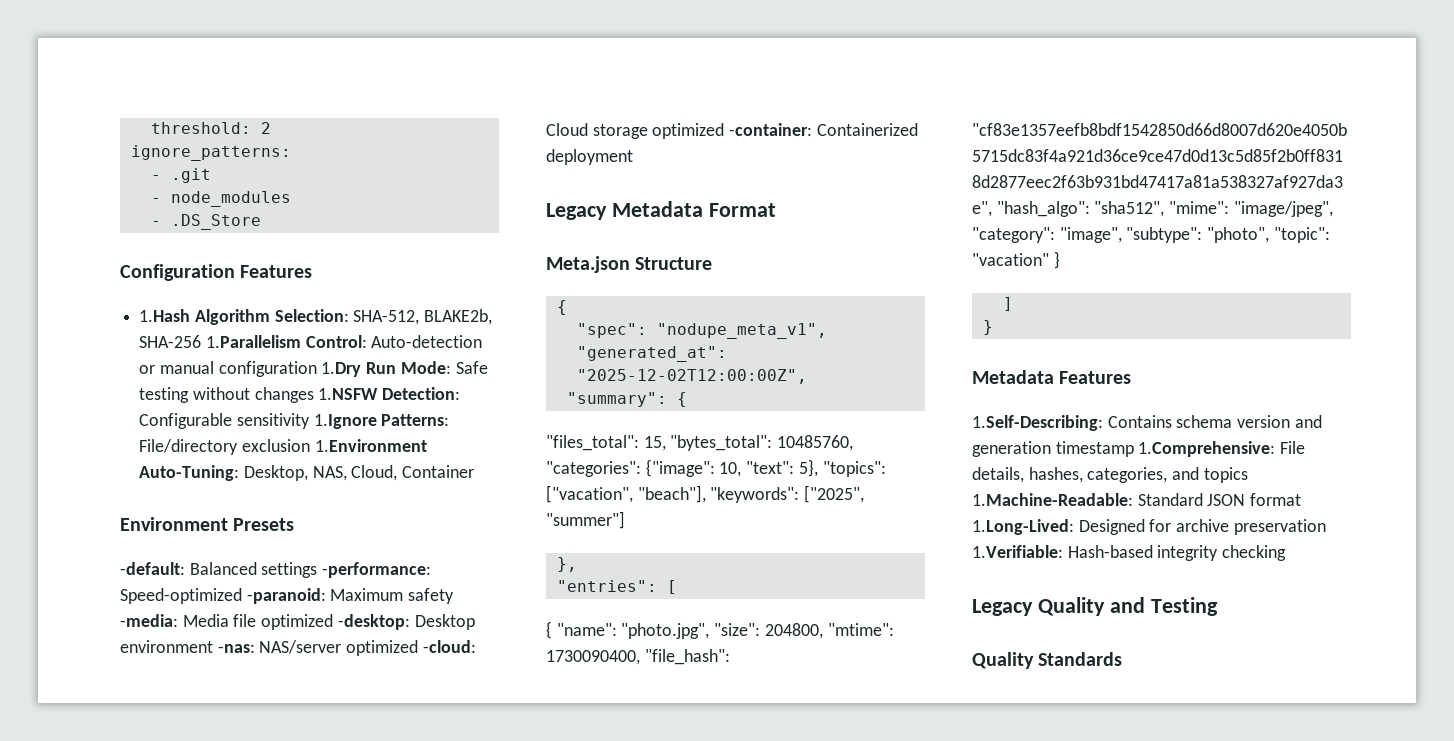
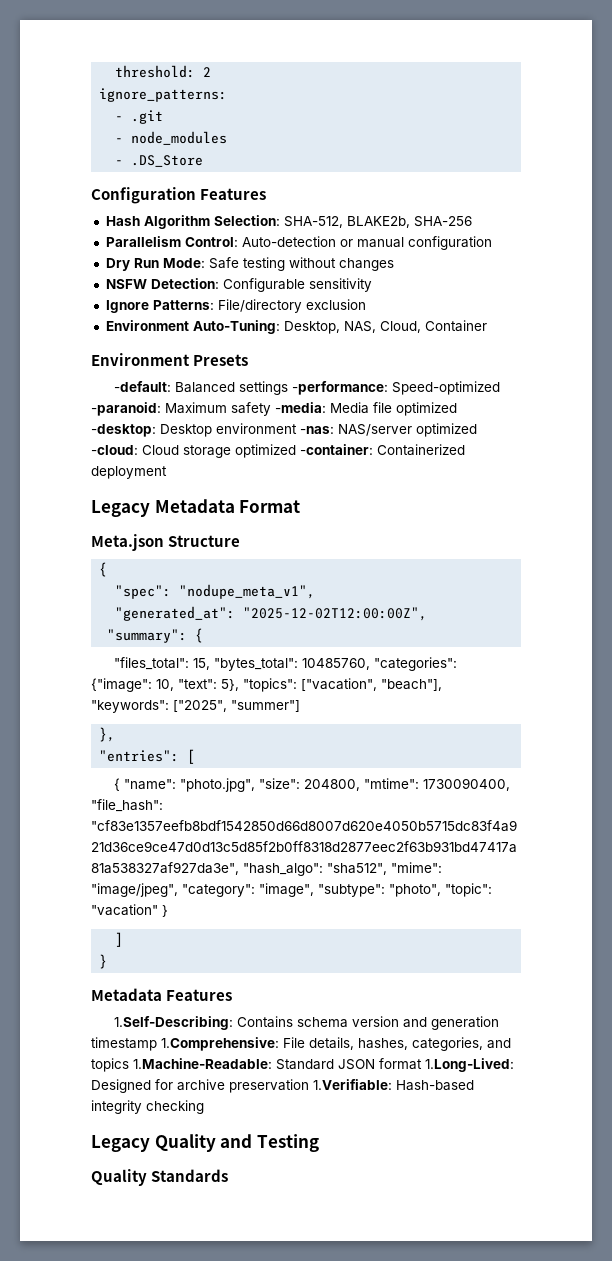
[139,309,191,322] 1.Hash -> [105,216,140,226] Hash
[205,335,301,348] 1.Parallelism -> [105,236,181,247] // Parallelism
[321,362,362,377] 1.Dry -> [105,258,130,271] // Dry
[318,388,379,400] 1.NSFW -> [105,279,147,289] // NSFW
[313,414,377,429] 1.Ignore -> [105,300,149,313] // Ignore
[314,439,427,452] 1.Environment -> [105,320,189,331] // Environment

